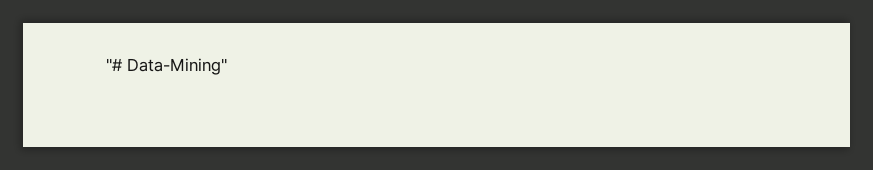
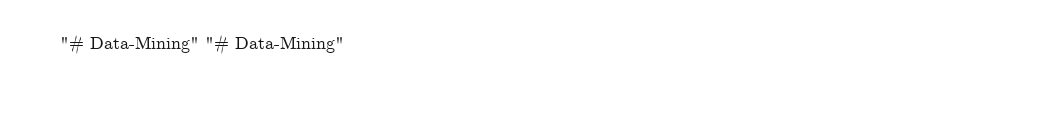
[106,58,227,75] "# Data-Mining" -> [60,34,344,55] "# Data-Mining" "# Data-Mining"

